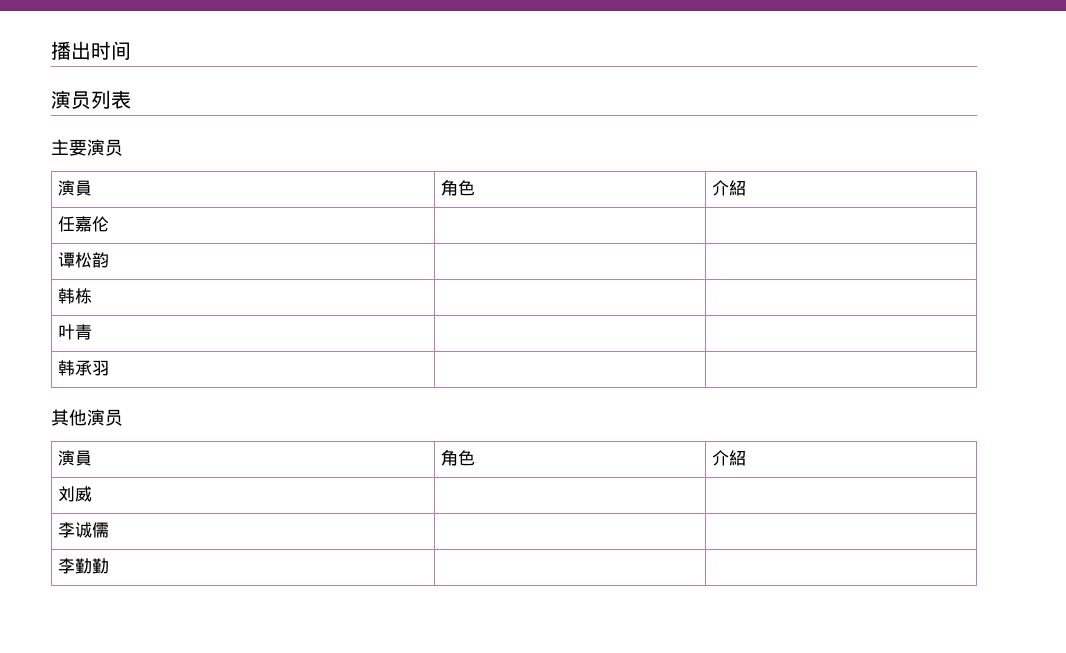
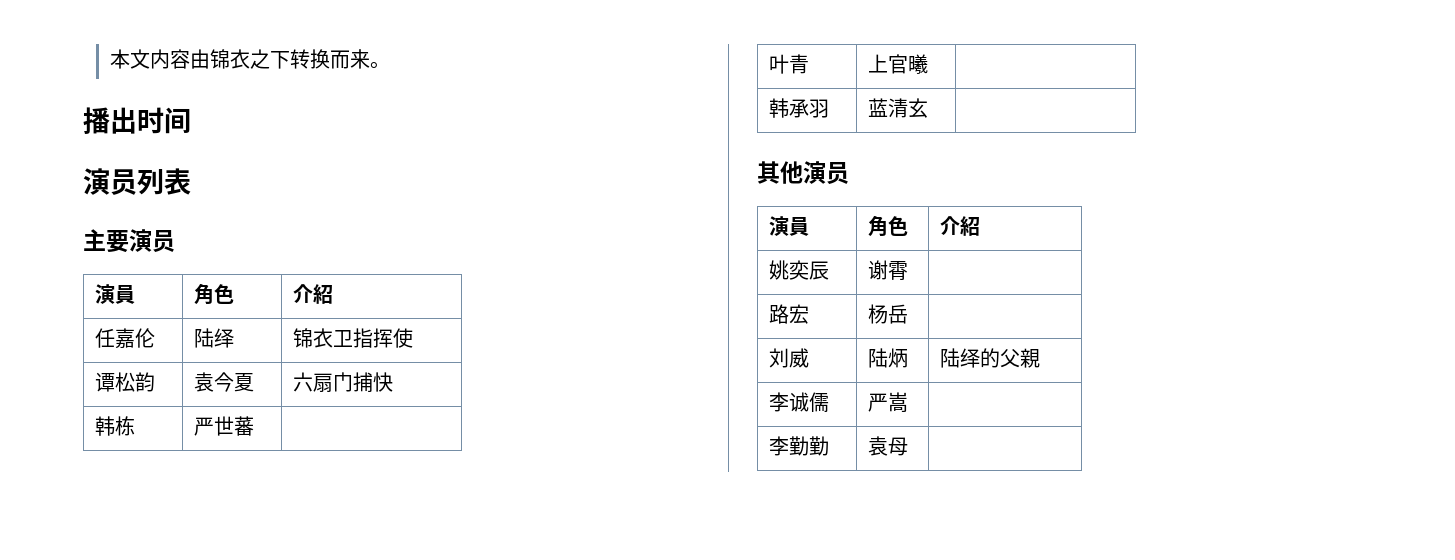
(51, 50) none -> [109,49,390,69] 本文内容由锦衣之下转换而来。 //
[58,252,110,268] | // 谭松韵 | | -> [194,328,235,348] [293,328,414,348] [95,372,156,392] [194,372,255,392] [293,372,394,393] 陆绎 | 锦衣卫指挥使 // 谭松韵 | 袁今夏 | 六扇门捕快
(93, 296) none -> [194,416,255,436] 严世蕃
(93, 332) none -> [868,54,929,74] 上官曦
(110, 368) none -> [868,98,929,118] 蓝清玄
[58,486,93,502] 刘威 | | -> [769,260,830,280] [868,260,909,280] [769,304,810,324] [868,304,909,324] [769,348,810,368] [868,348,909,368] [940,348,1041,368] 姚奕辰 | 谢霄 | // 路宏 | 杨岳 | // 刘威 | 陆炳 | 陆绎的父親
(110, 530) none -> [868,392,909,412] 严嵩
(110, 566) none -> [868,436,909,456] 袁母

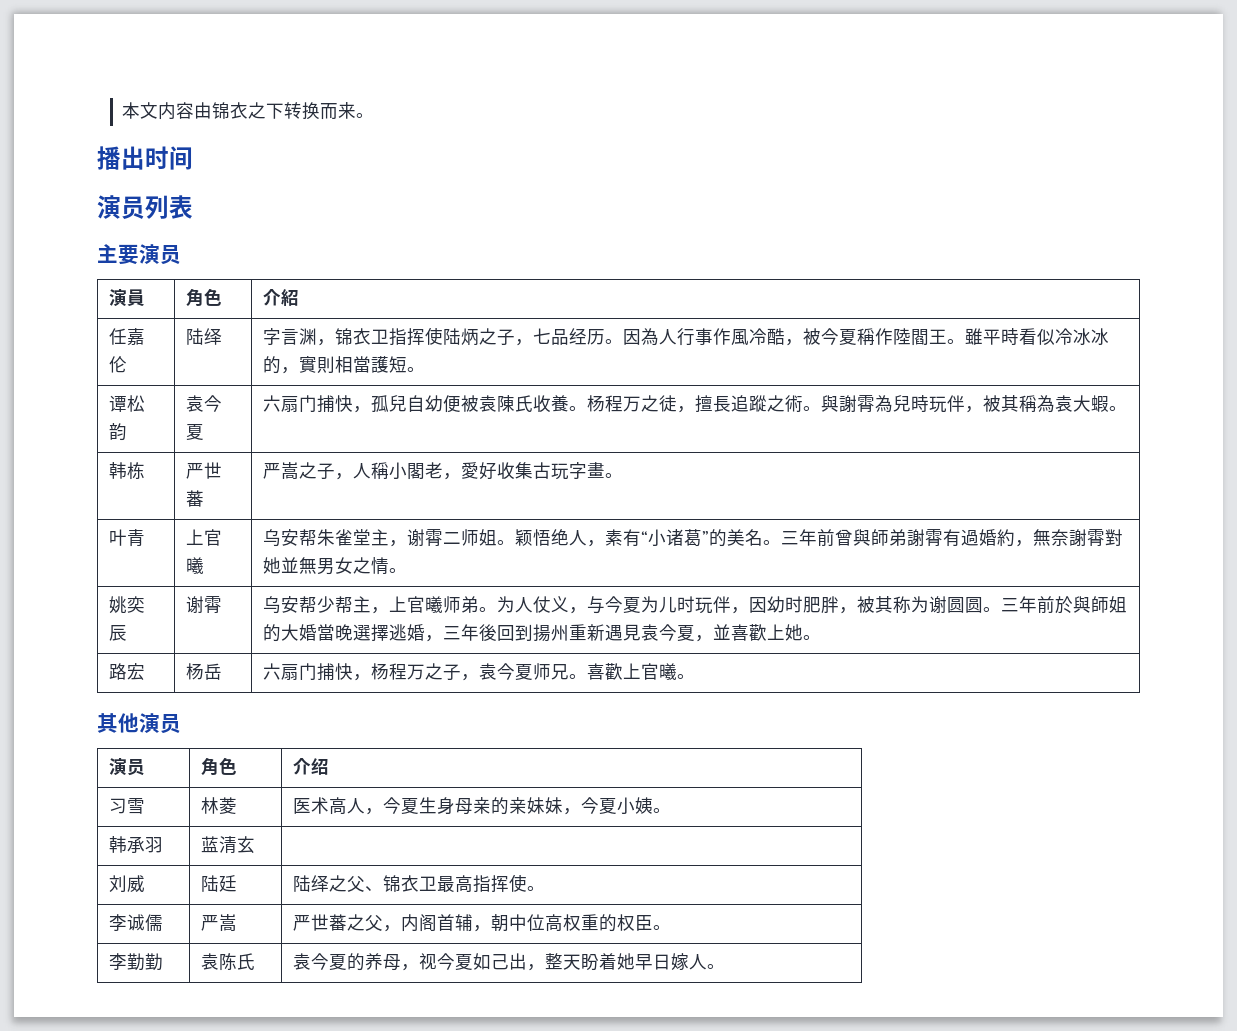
(235, 338) none -> [263,328,336,346] 字言渊，
(414, 338) none -> [443,328,1110,346] [263,356,426,374] 陆炳之子，七品经历。因為人行事作風冷酷，被今夏稱作陸閻王。雖平時看似冷冰冰的，實則相當護短。
[95,416,136,436] [194,416,255,436] [769,54,810,74] [868,54,929,74] [769,98,830,118] [868,98,929,118] [757,161,849,184] [769,216,810,236] [868,215,909,237] [940,216,981,236] [769,260,830,280] [868,260,909,280] [769,304,810,324] [868,304,909,324] // 韩栋 | 严世蕃 | // 叶青 | 上官曦 | // 韩承羽 | 蓝清玄 | // 其他演员 // 演員 | 角色 | 介紹 // 姚奕辰 | 谢霄 | // 路宏 | 杨岳 -> [353,395,1128,413] [109,462,146,480] [186,462,223,479] [186,490,205,507] [263,462,624,480] [109,529,146,547] [186,529,223,546] [186,557,205,574] [263,529,1124,547] [263,557,408,575] [109,596,146,614] [109,625,128,641] [186,596,223,613] [263,596,1128,614] [263,624,822,642] [109,663,146,680] [186,663,223,680] [263,663,696,681] [97,713,181,734] [109,758,146,776] [201,757,238,776] [293,758,330,775] [109,798,146,814] [201,797,238,814] [293,797,672,815] [109,836,164,853] [201,836,256,854] ，孤兒自幼便被袁陳氏收養。杨程万之徒，擅長追蹤之術。與謝霄為兒時玩伴，被其稱為袁大蝦。 // 韩栋 | 严世蕃 | 严嵩之子，人稱小閣老，愛好收集古玩字畫。 // 叶青 | 上官曦 | 乌安帮朱雀堂主，谢霄二师姐。颖悟绝人，素有“小诸葛”的美名。三年前曾與師弟謝霄有過婚約，無奈謝霄對她並無男女之情。 // 姚奕辰 | 谢霄 | 乌安帮少帮主，上官曦师弟。为人仗义，与今夏为儿时玩伴，因幼时肥胖，被其称为谢圆圆。三年前於與師姐的大婚當晚選擇逃婚，三年後回到揚州重新遇見袁今夏，並喜歡上她。 // 路宏 | 杨岳 | 六扇门捕快，杨程万之子，袁今夏师兄。喜歡上官曦。 // 其他演员 // 演员 | 角色 | 介绍 // 习雪 | 林菱 | 医术高人，今夏生身母亲的亲妹妹，今夏小姨。 // 韩承羽 | 蓝清玄
[888,348,909,368] [940,348,1041,368] [769,392,830,412] [868,392,909,412] [769,436,830,456] [868,436,909,456] 炳 | 陆绎的父親 // 李诚儒 | 严嵩 | // 李勤勤 | 袁母 | -> [219,875,238,892] [293,874,546,893] [109,914,164,931] [201,914,238,931] [293,914,672,932] [109,953,164,971] [201,953,256,971] [293,953,726,971] 廷 | 陆绎之父、锦衣卫最高指挥使。 // 李诚儒 | 严嵩 | 严世蕃之父，内阁首辅，朝中位高权重的权臣。 // 李勤勤 | 袁陈氏 | 袁今夏的养母，视今夏如己出，整天盼着她早日嫁人。

